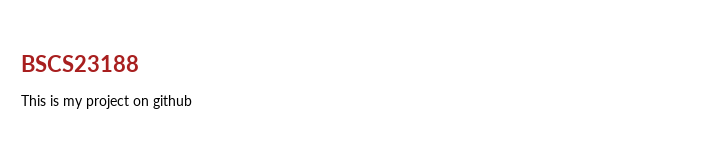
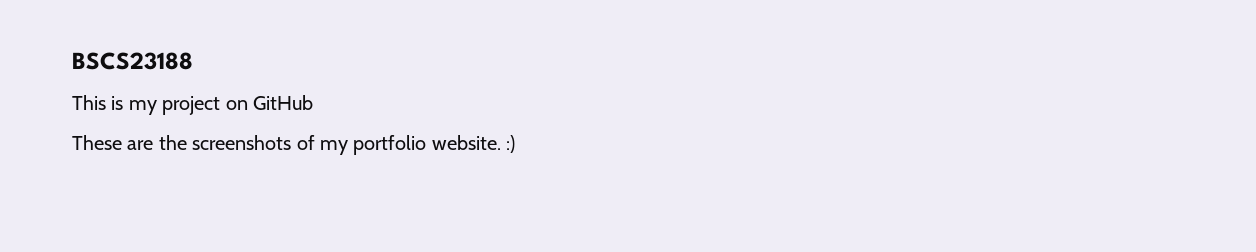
[153,95,192,109] github -> [253,95,313,110] [72,135,516,155] GitHub // These are the screenshots of my portfolio website. :)

